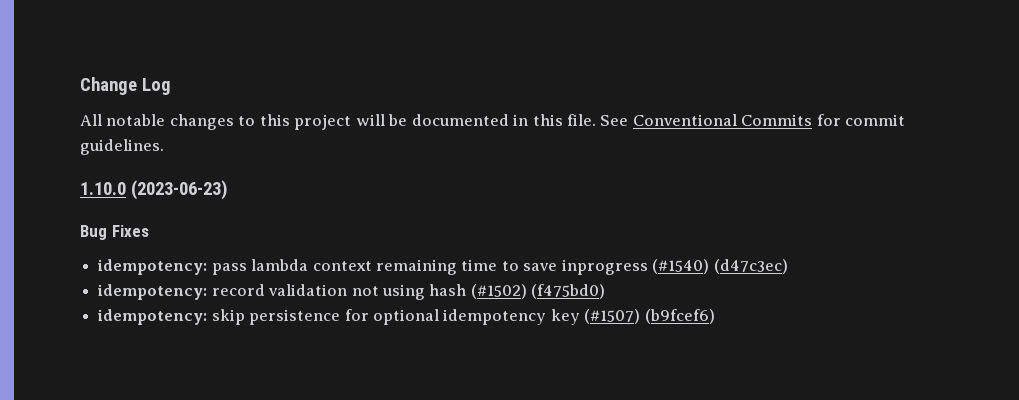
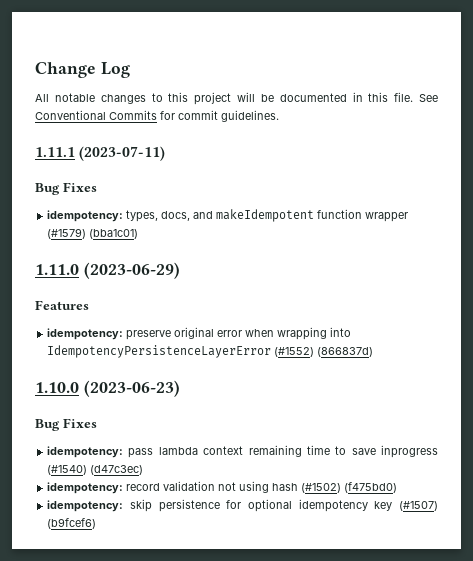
(164, 147) none -> [35,146,166,161] [35,182,97,195] [47,209,409,222] [47,228,139,239] [35,262,180,279] [35,300,89,310] [47,327,352,340] [47,345,374,358] // 1.11.1 (2023-07-11) // Bug Fixes // idempotency: types, docs, and makeIdempotent function wrapper (#1579) (bba1c01) // 1.11.0 (2023-06-29) // Features // idempotency: preserve original error when wrapping into IdempotencyPersistenceLayerError (#1552) (866837d)

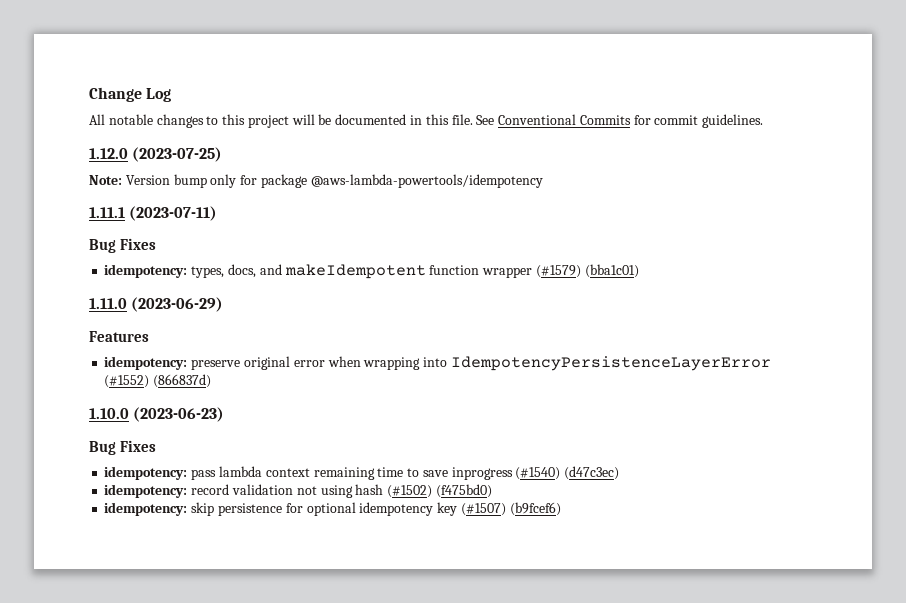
(279, 116) none -> [89,147,223,162] [89,174,543,188] // 1.12.0 (2023-07-25) // Note: Version bump only for package @aws-lambda-powertools/idempotency

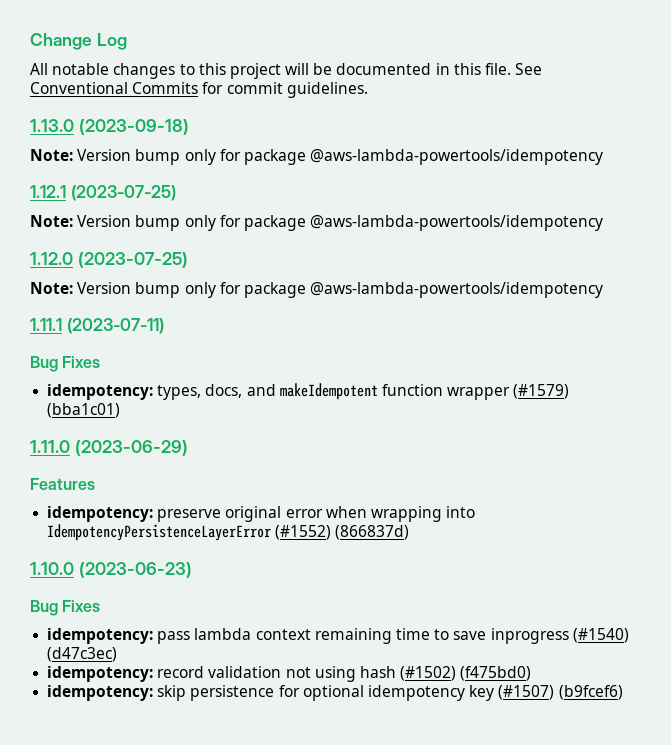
(764, 121) none -> [30,119,189,135] [30,149,604,165] [30,185,176,201] [30,215,604,231] // 1.13.0 (2023-09-18) // Note: Version bump only for package @aws-lambda-powertools/idempotency // 1.12.1 (2023-07-25) // Note: Version bump only for package @aws-lambda-powertools/idempotency

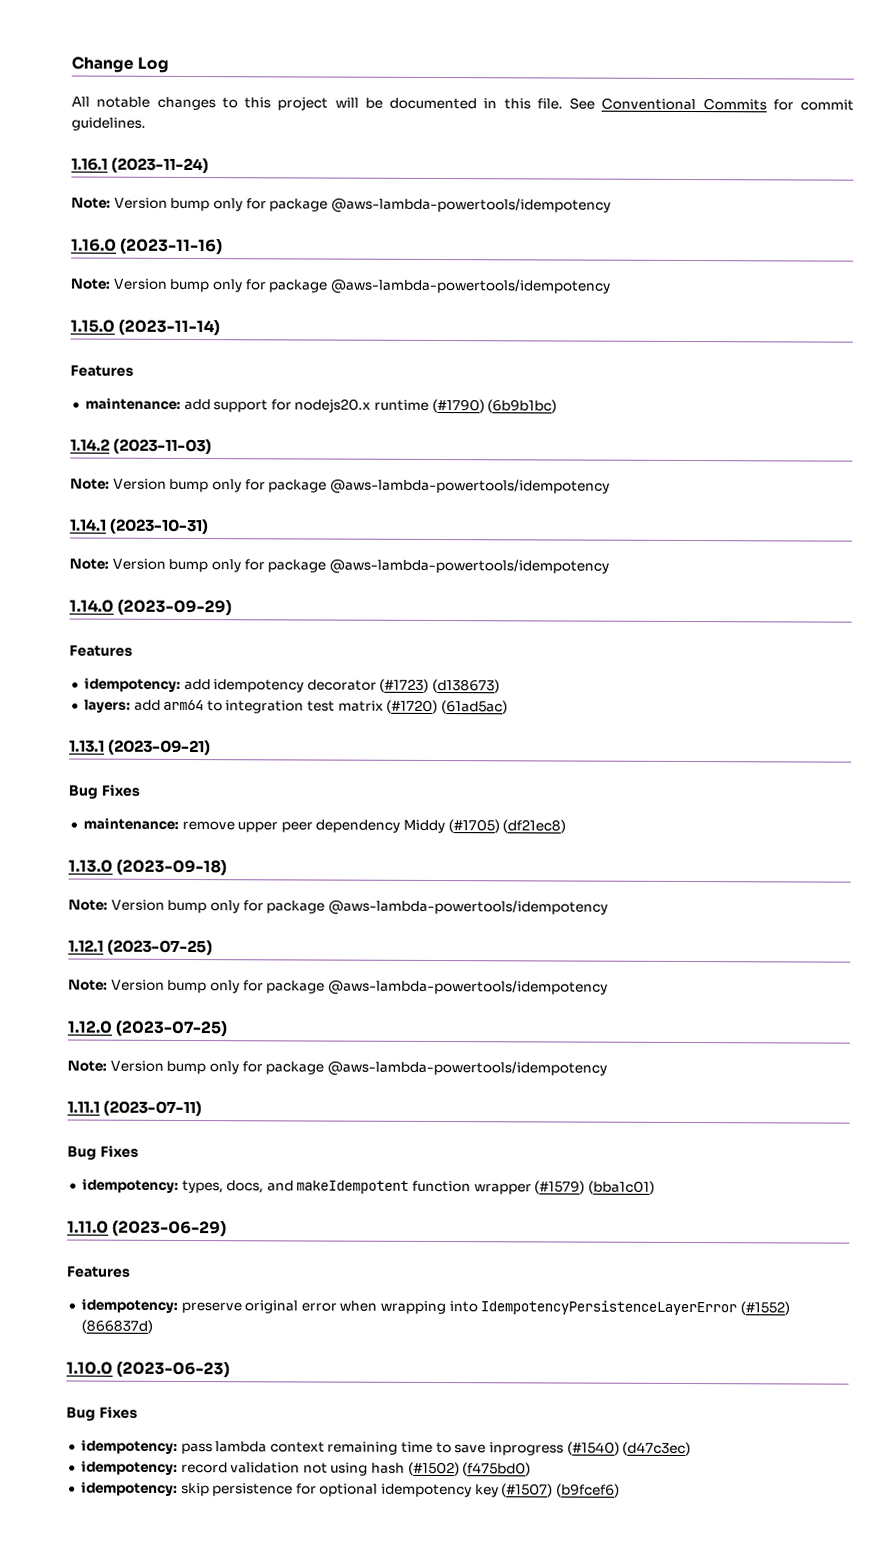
(368, 90) none -> [71,157,210,174] [71,197,611,214] [71,237,224,255] [70,278,610,295] [70,318,221,336] [70,364,134,377] [84,397,558,414] [70,438,213,455] [70,478,610,495] [69,518,210,535] [69,558,609,575] [69,598,233,616] [69,644,133,657] [83,677,501,694] [83,699,509,715] [69,739,212,756] [68,784,140,800] [82,817,567,834] // 1.16.1 (2023-11-24) // Note: Version bump only for package @aws-lambda-powertools/idempotency // 1.16.0 (2023-11-16) // Note: Version bump only for package @aws-lambda-powertools/idempotency // 1.15.0 (2023-11-14) // Features // maintenance: add support for nodejs20.x runtime (#1790) (6b9b1bc) // 1.14.2 (2023-11-03) // Note: Version bump only for package @aws-lambda-powertools/idempotency // 1.14.1 (2023-10-31) // Note: Version bump only for package @aws-lambda-powertools/idempotency // 1.14.0 (2023-09-29) // Features // idempotency: add idempotency decorator (#1723) (d138673) // layers: add arm64 to integration test matrix (#1720) (61ad5ac) // 1.13.1 (2023-09-21) // Bug Fixes // maintenance: remove upper peer dependency Middy (#1705) (df21ec8)

